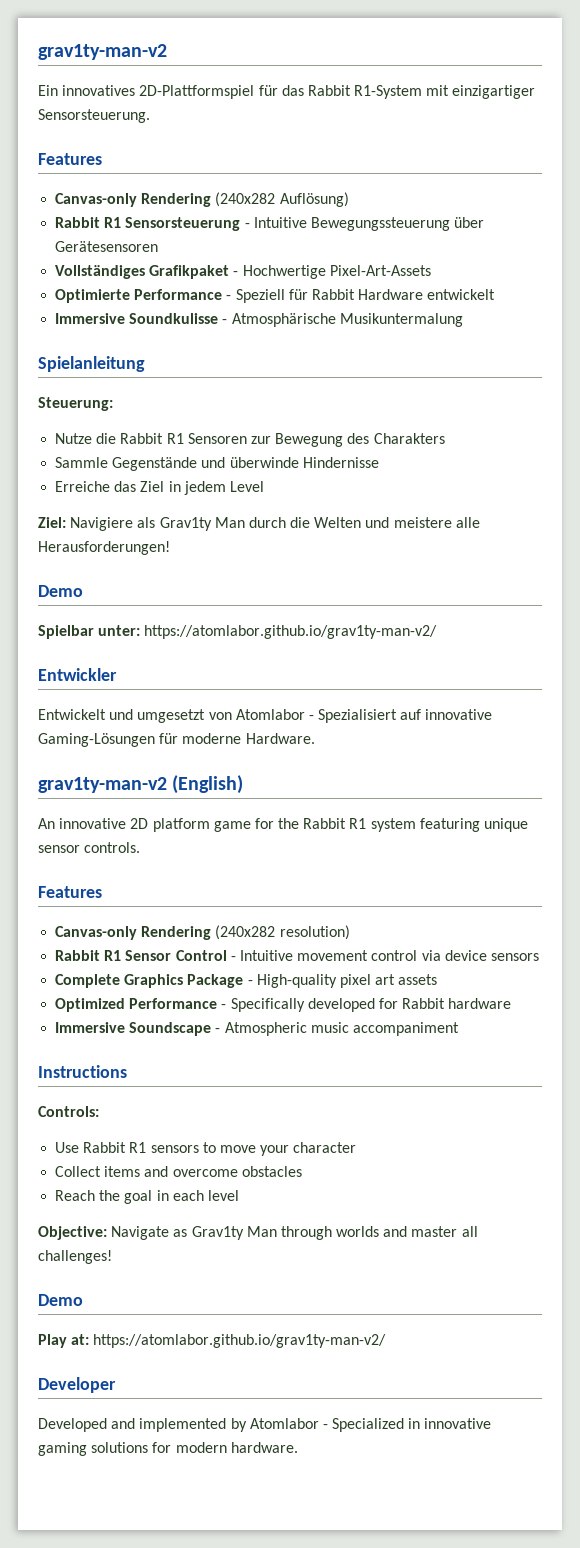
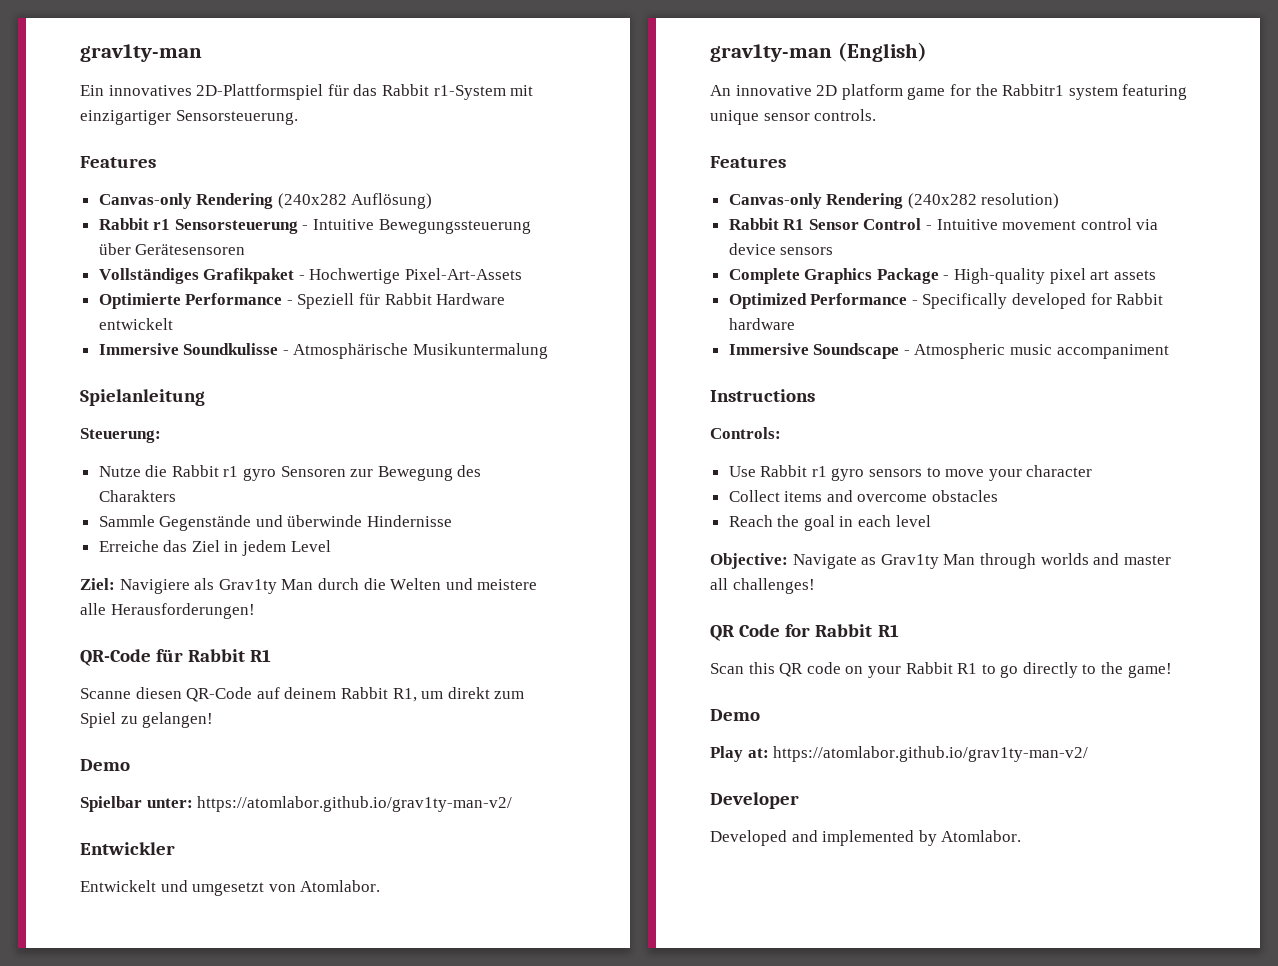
[38,44,167,60] grav1ty-man-v2 -> [80,44,202,62] grav1ty-man
[354,85,423,99] R1-System -> [433,85,506,100] r1-System
[104,217,122,228] R1 -> [153,219,171,230] r1
[166,433,184,444] R1 -> [223,466,277,481] r1 gyro
(170, 548) none -> [80,649,272,666] [80,687,525,702] [80,712,214,728] // QR-Code für Rabbit R1 // Scanne diesen QR-Code auf deinem Rabbit R1, um direkt zum Spiel zu gelangen!
[235,709,493,723] [38,733,315,747] [38,777,167,793] Atomlabor - Spezialisiert auf innovative Gaming-Lösungen für moderne Hardware. // grav1ty-man-v2 -> [300,880,381,892] [710,44,832,62] Atomlabor. // grav1ty-man
[303,818,367,829] Rabbit R1 -> [1002,84,1065,96] Rabbitr1
[129,1142,147,1153] R1 -> [811,466,865,481] r1 gyro
(112, 1257) none -> [710,624,899,641] [710,662,1172,678] // QR Code for Rabbit R1 // Scan this QR code on your Rabbit R1 to go directly to the game!
[249,1418,492,1432] [38,1442,298,1456] Atomlabor - Specialized in innovative gaming solutions for modern hardware. -> [941,830,1022,842] Atomlabor.

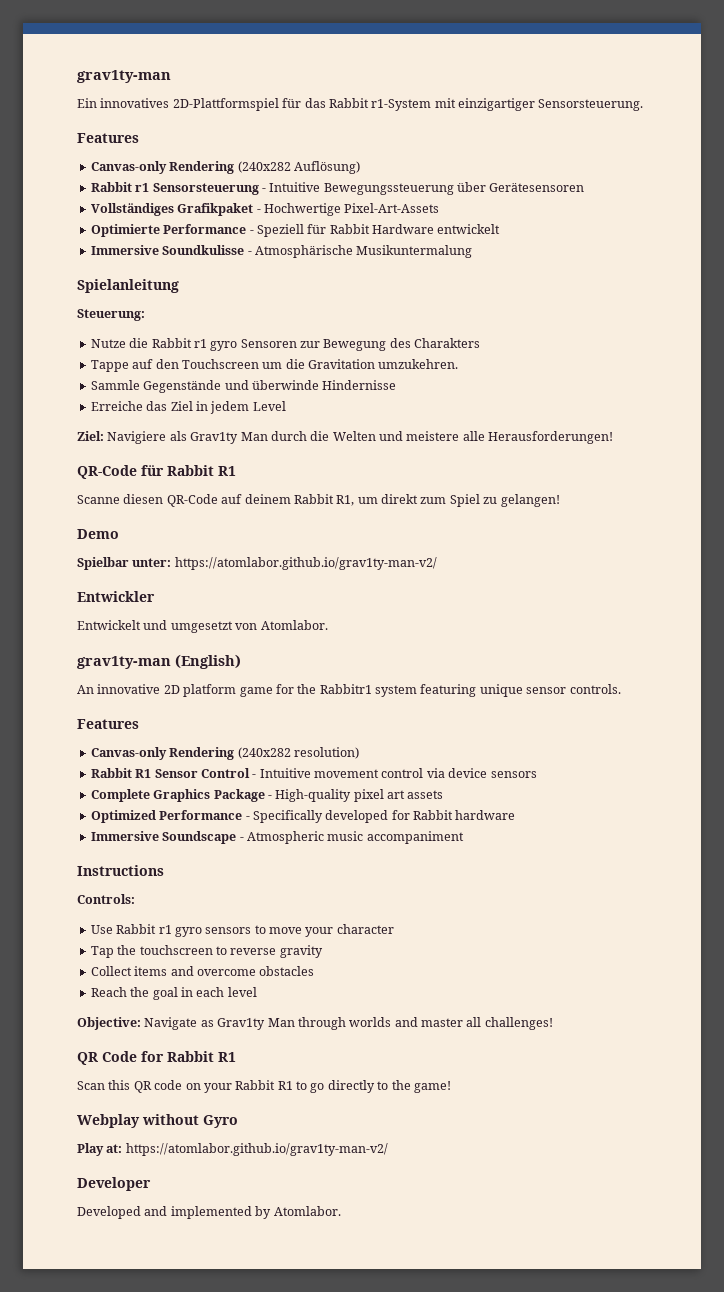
(176, 496) none -> [90,359,459,372] // Tappe auf den Touchscreen um die Gravitation umzukehren.
(1093, 471) none -> [90,945,323,958] // Tap the touchscreen to reverse gravity
[710,709,760,721] Demo -> [77,1114,238,1128] Webplay without Gyro

